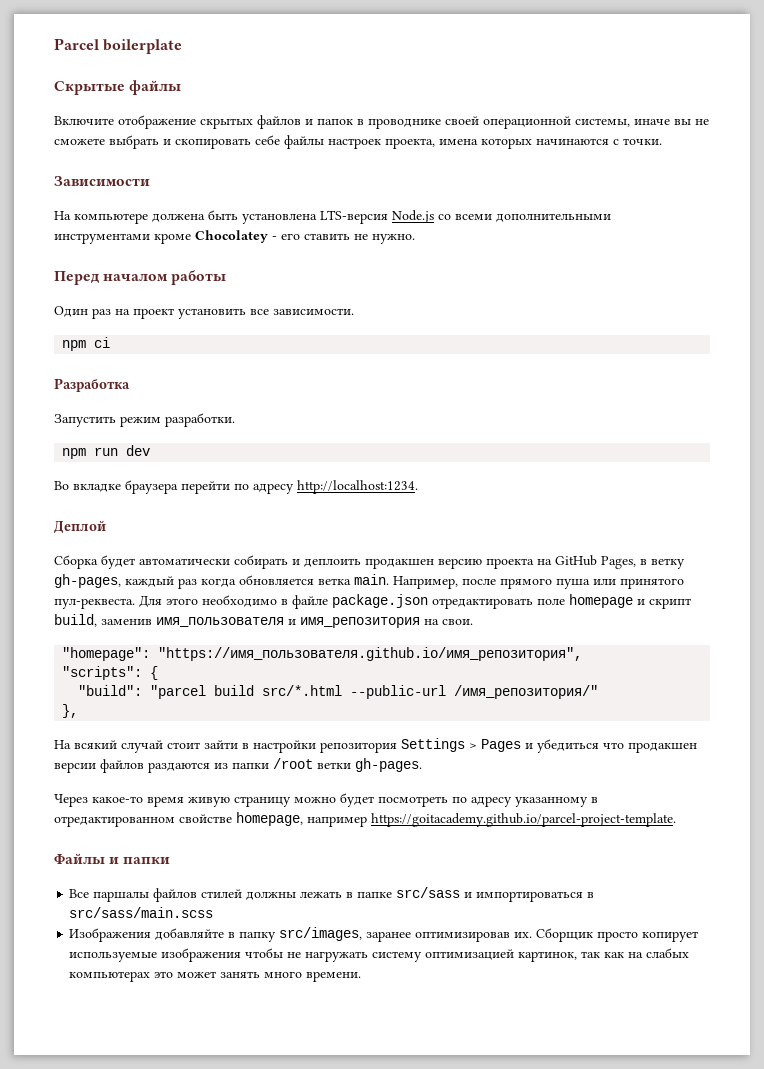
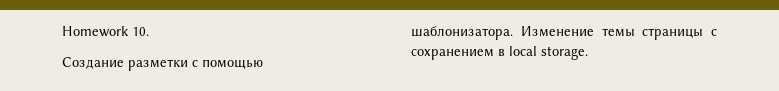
[54,38,183,54] [54,80,182,95] [54,115,709,129] [54,135,662,149] [54,176,150,186] [54,210,611,224] [54,230,415,244] [54,270,227,285] [54,306,354,319] [62,337,111,351] [54,378,130,392] [54,413,235,427] [62,445,151,459] [54,480,418,494] [54,520,106,534] [54,555,685,569] [54,574,684,589] [54,594,691,609] [54,614,473,628] [62,647,583,661] [62,666,159,680] [78,685,599,699] [62,704,79,718] [54,738,697,753] [54,758,422,773] [54,793,598,807] [54,812,676,827] [54,853,171,864] [69,887,595,902] [69,907,214,918] [69,927,699,942] [69,948,690,962] [69,971,362,982] Parcel boilerplate // Скрытые файлы // Включите отображение скрытых файлов и папок в проводнике своей операционной системы, иначе вы не сможете выбрать и скопировать себе файлы настроек проекта, имена которых начинаются с точки. // Зависимости // На компьютере должена быть установлена LTS-версия Node.js со всеми дополнительными инструментами кроме Chocolatey - его ставить не нужно. // Перед началом работы // Один раз на проект установить все зависимости. // npm ci // Разработка // Запустить режим разработки. // npm run dev // Во вкладке браузера перейти по адресу http://localhost:1234. // Деплой // Сборка будет автоматически собирать и деплоить продакшен версию проекта на GitHub Pages, в ветку gh-pages, каждый раз когда обновляется ветка main. Например, после прямого пуша или принятого пул-реквеста. Для этого необходимо в файле package.json отредактировать поле homepage и скрипт build, заменив имя_пользователя и имя_репозитория на свои. // "homepage": "https://имя_пользователя.github.io/имя_репозитория", // "scripts": { // "build": "parcel build src/*.html --public-url /имя_репозитория/" // }, // На всякий случай стоит зайти в настройки репозитория Settings > Pages и убедиться что продакшен версии файлов раздаются из папки /root ветки gh-pages. // Через какое-то время живую страницу можно будет посмотреть по адресу указанному в отредактированном свойстве homepage, например https://goitacademy.github.io/parcel-project-template. // Файлы и папки // Все паршалы файлов стилей должны лежать в папке src/sass и импортироваться в src/sass/main.scss // Изображения добавляйте в папку src/images, заранее оптимизировав их. Сборщик просто копирует используемые изображения чтобы не нагружать систему оптимизацией картинок, так как на слабых компьютерах это может занять много времени. -> [62,26,149,37] [62,57,263,71] [411,26,717,40] [411,46,588,60] Homework 10. // Создание разметки с помощью шаблонизатора. Изменение темы страницы с сохранением в local storage.

